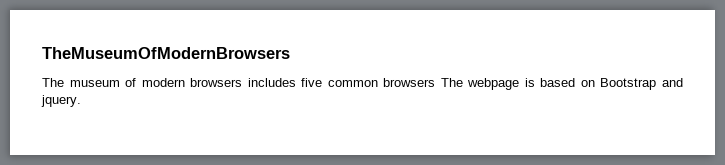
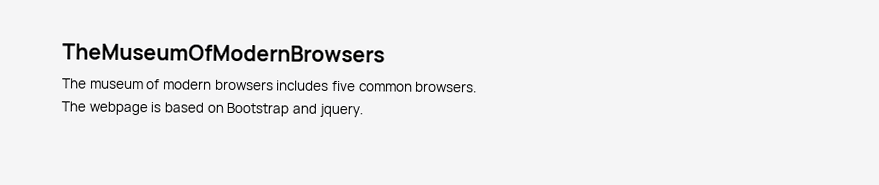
[383,78,436,87] browsers -> [415,81,478,93] browsers. //

